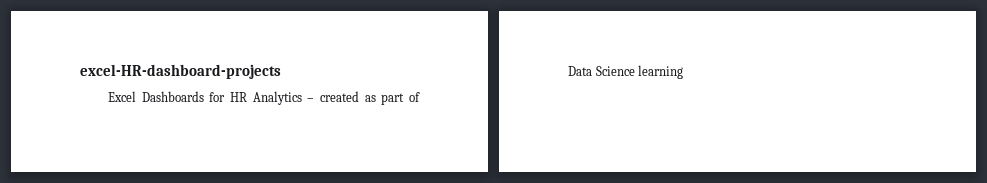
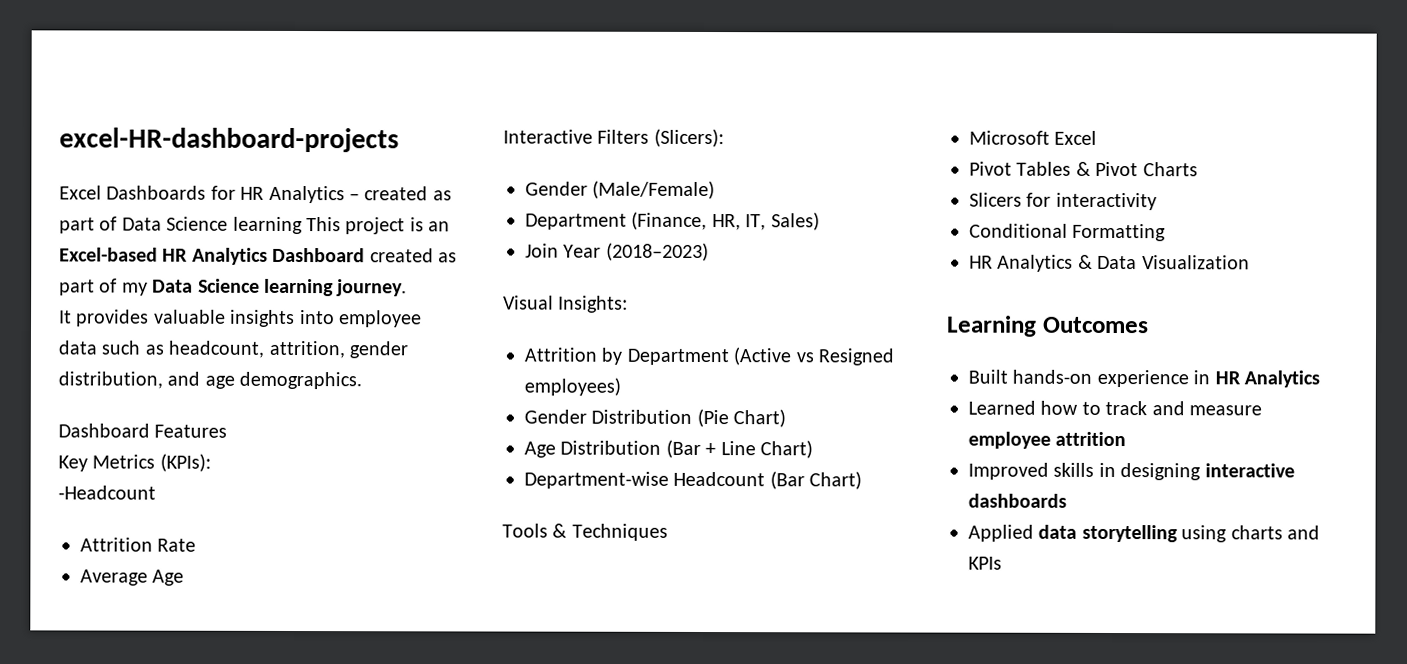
(684, 72) none -> [306,217,451,235] [59,247,457,265] [59,278,408,297] [59,309,422,328] [58,340,408,359] [58,371,363,390] [58,423,228,438] [58,453,211,472] [58,485,156,500] [80,537,197,552] [80,569,185,586] [503,128,724,148] [525,180,716,200] [525,211,820,231] [525,242,709,262] [503,295,629,313] [524,347,894,366] [524,377,621,396] [524,408,787,428] [524,439,813,459] [524,471,863,490] [502,523,668,541] [969,130,1098,145] [969,161,1198,177] [969,192,1157,211] [969,223,1167,242] [969,254,1250,272] [946,315,1149,337] [968,369,1320,388] [968,400,1262,416] [968,431,1127,449] [968,462,1295,481] [968,493,1067,508] [968,524,1320,543] [968,556,1002,570] This project is an Excel-based HR Analytics Dashboard created as part of my Data Science learning journey. // It provides valuable insights into employee data such as headcount, attrition, gender distribution, and age demographics. // Dashboard Features // Key Metrics (KPIs): // -Headcount // Attrition Rate // Average Age // Interactive Filters (Slicers): // Gender (Male/Female) // Department (Finance, HR, IT, Sales) // Join Year (2018–2023) // Visual Insights: // Attrition by Department (Active vs Resigned employees) // Gender Distribution (Pie Chart) // Age Distribution (Bar + Line Chart) // Department-wise Headcount (Bar Chart) // Tools & Techniques // Microsoft Excel // Pivot Tables & Pivot Charts // Slicers for interactivity // Conditional Formatting // HR Analytics & Data Visualization // Learning Outcomes // Built hands-on experience in HR Analytics // Learned how to track and measure employee attrition // Improved skills in designing interactive dashboards // Applied data storytelling using charts and KPIs

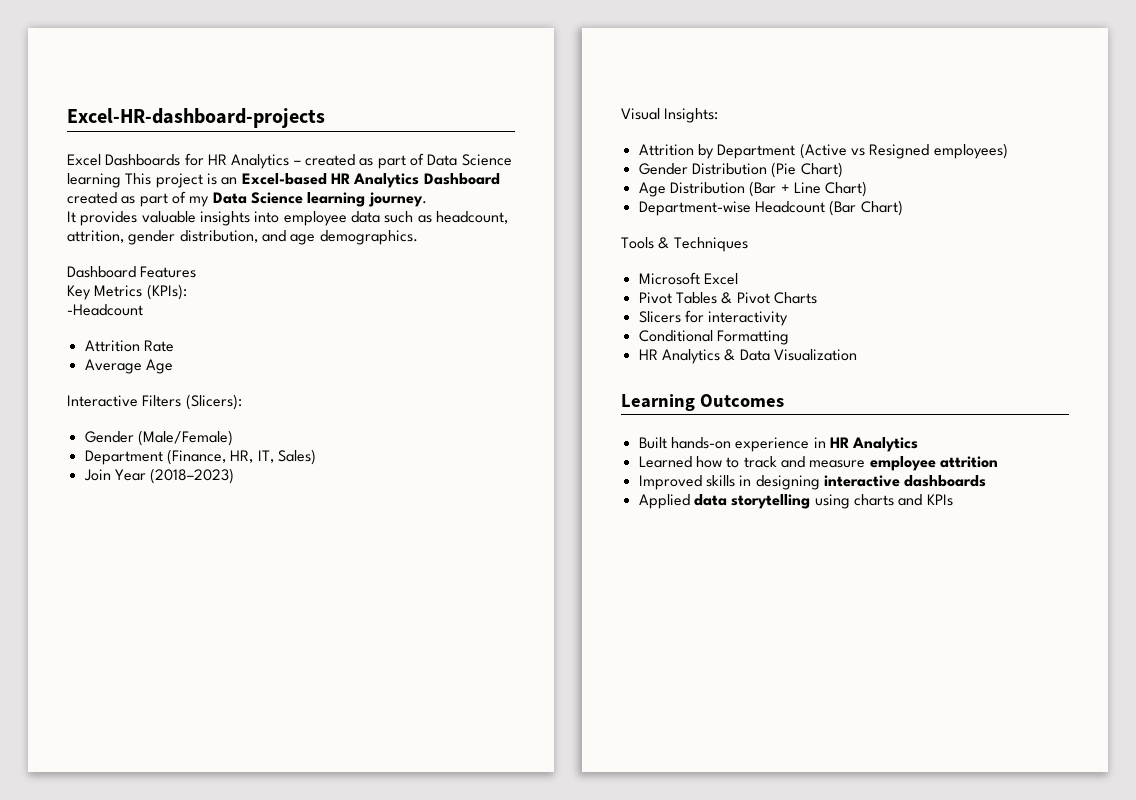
[59,127,399,153] excel-HR-dashboard-projects -> [67,108,325,128] Excel-HR-dashboard-projects

